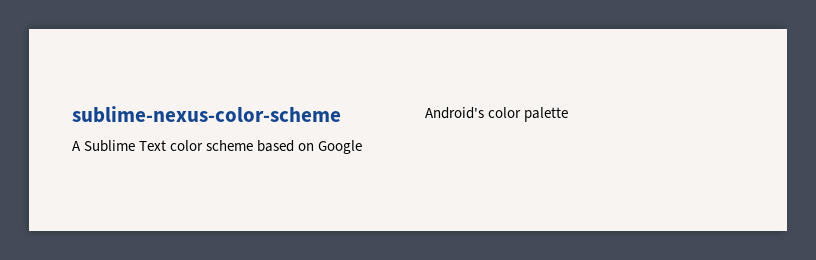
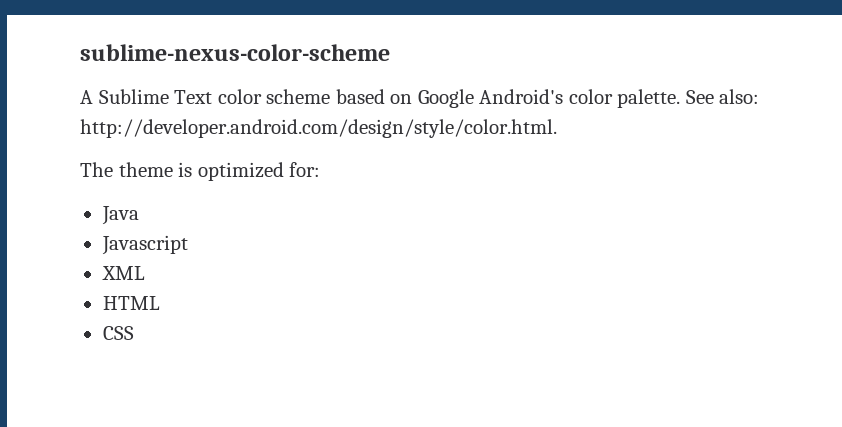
[524,107,569,122] palette -> [617,89,760,108] [80,119,557,138] [80,162,321,181] [101,206,139,225] [101,235,188,255] [101,266,145,280] [102,296,160,310] [102,326,134,340] palette. See also: http://developer.android.com/design/style/color.html. // The theme is optimized for: // Java // Javascript // XML // HTML // CSS

